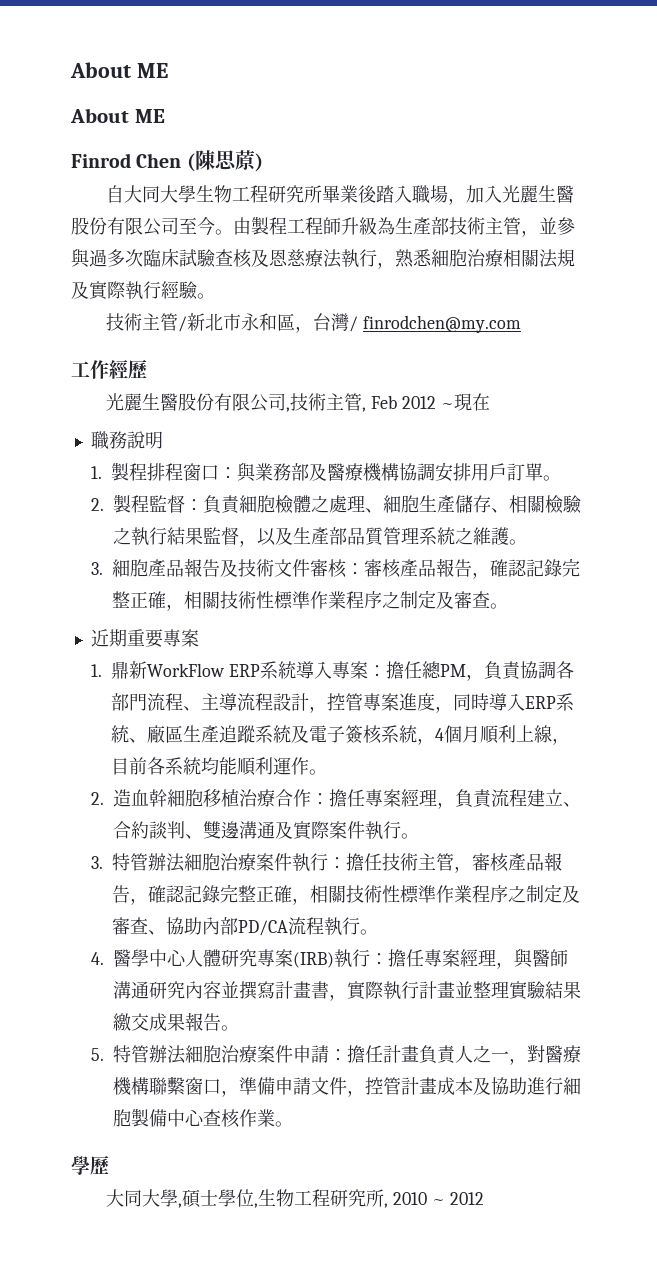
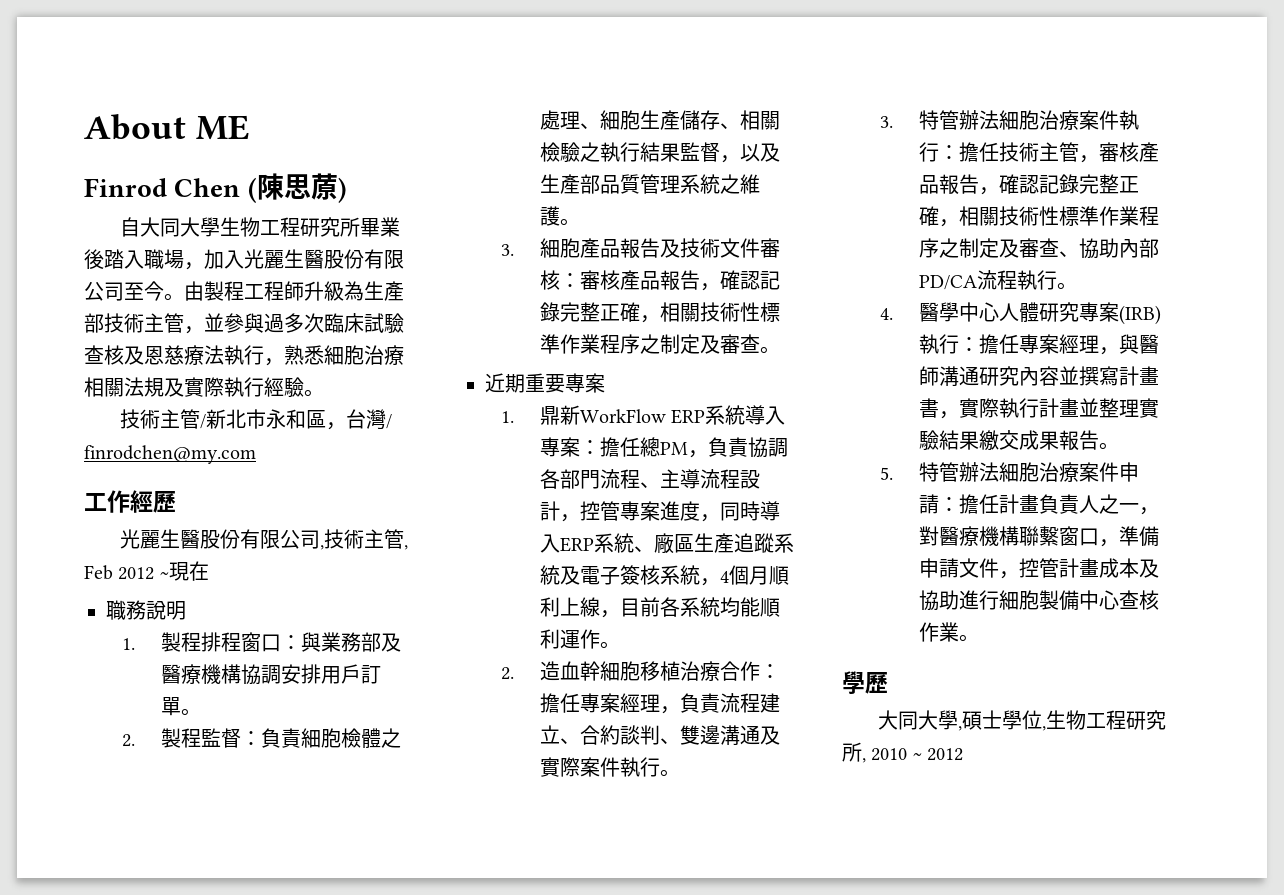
[70,62,168,78] [70,108,165,123] About ME // About ME -> [84,114,250,140] About ME

